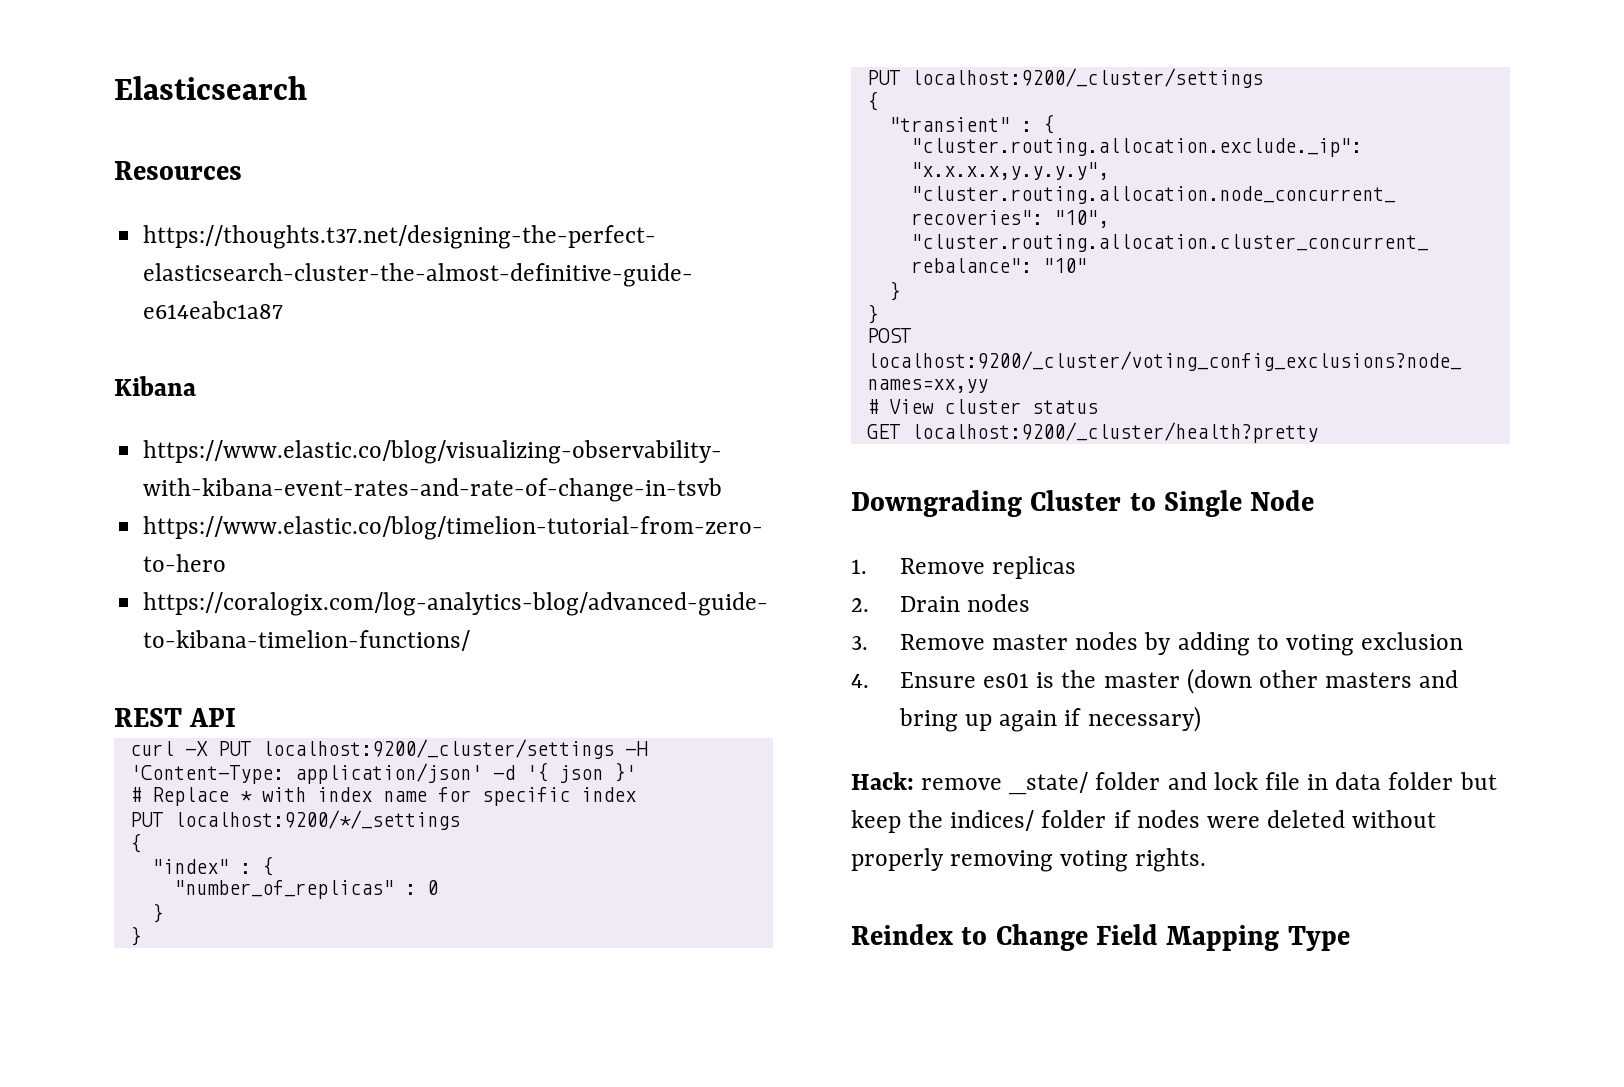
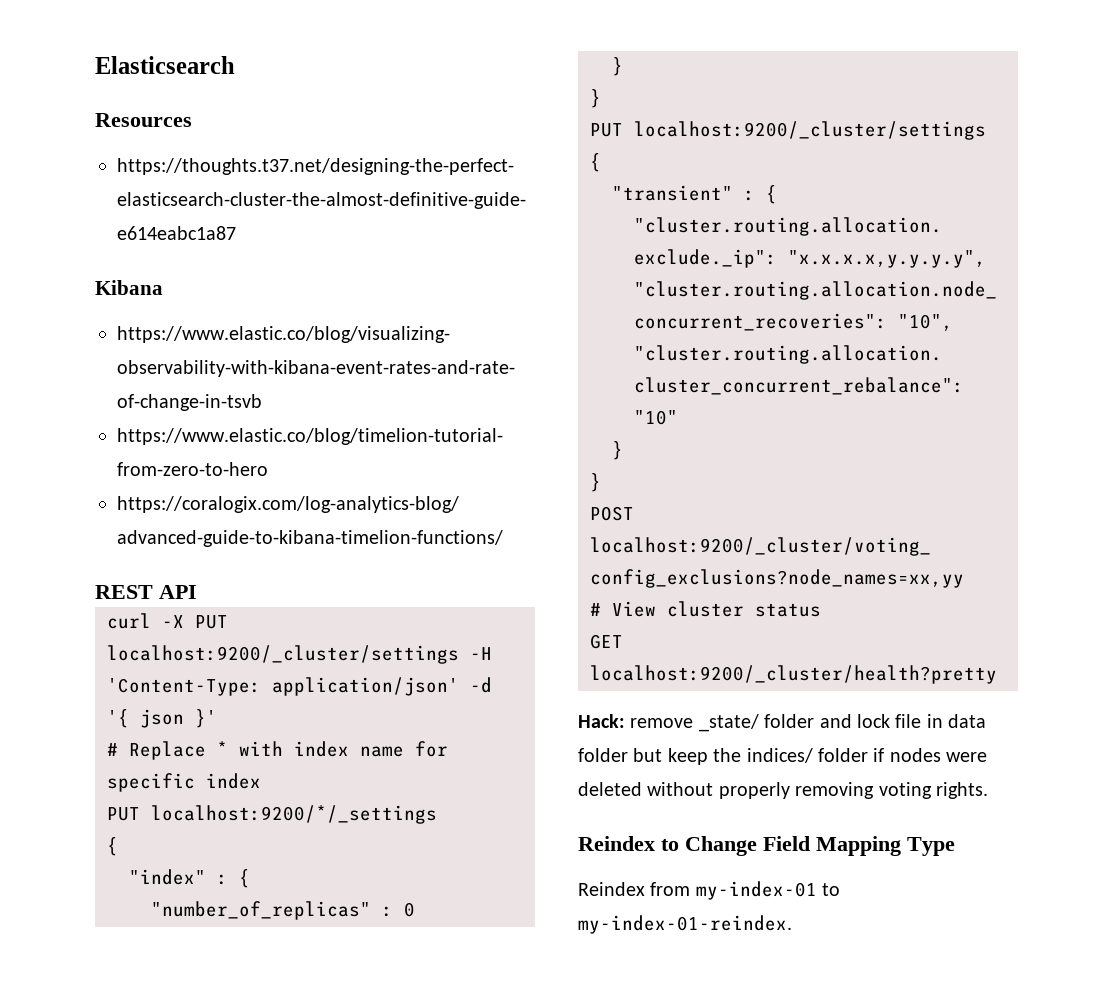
[851,490,1315,517] [851,556,1077,579] [851,594,1031,612] [851,632,1464,656] [851,668,1459,694] [898,706,1201,732] // Downgrading Cluster to Single Node // 1. Remove replicas // 2. Drain nodes // 3. Remove master nodes by adding to voting exclusion // 4. Ensure es01 is the master (down other masters and bring up again if necessary) -> (997, 674) none
(1350, 938) none -> [578,881,841,900] [578,915,792,934] // Reindex from my-index-01 to my-index-01-reindex.

